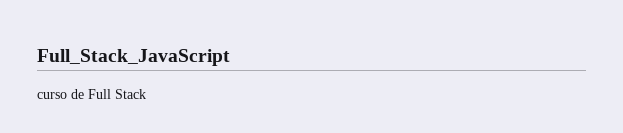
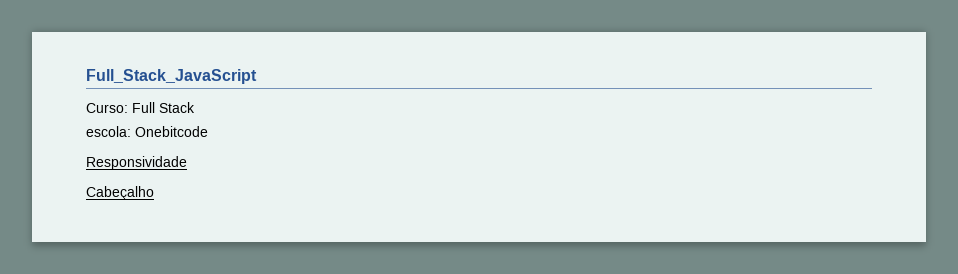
[37,89,84,99] curso de -> [86,103,128,113] Curso:
(146, 94) none -> [86,126,208,137] [86,156,187,170] [86,186,154,200] // escola: Onebitcode // Responsividade // Cabeçalho

